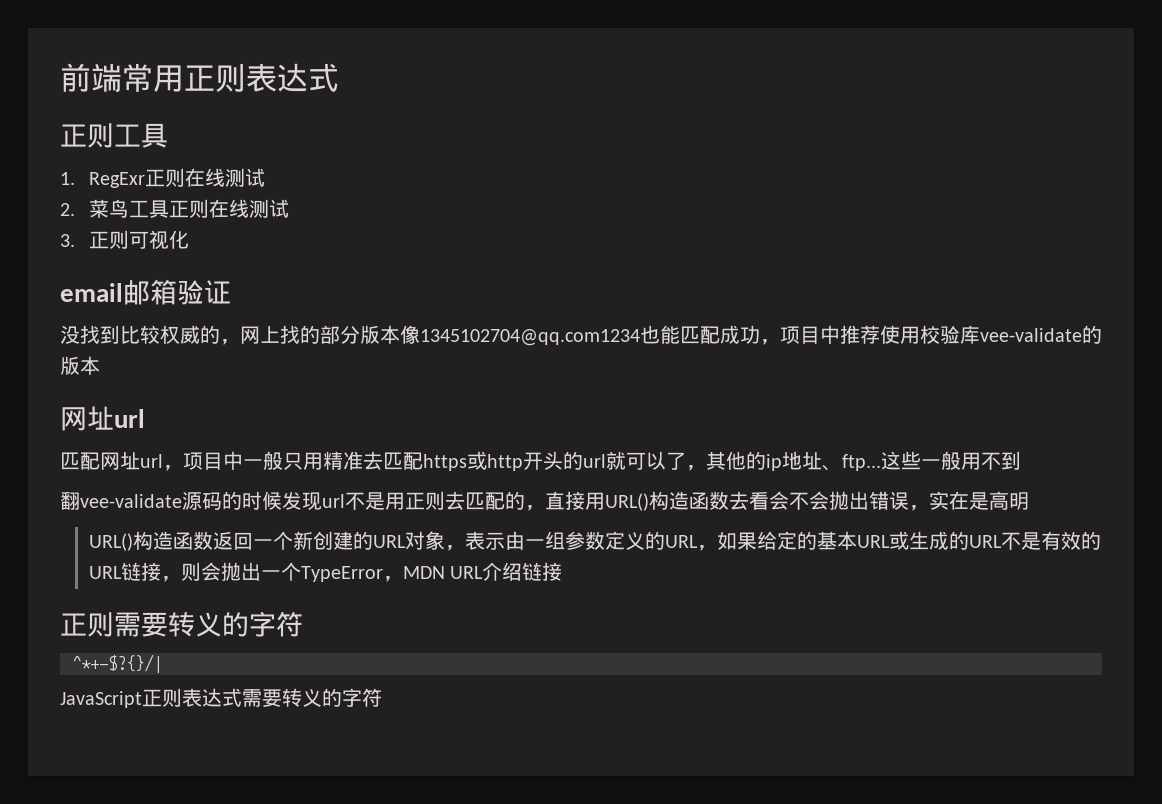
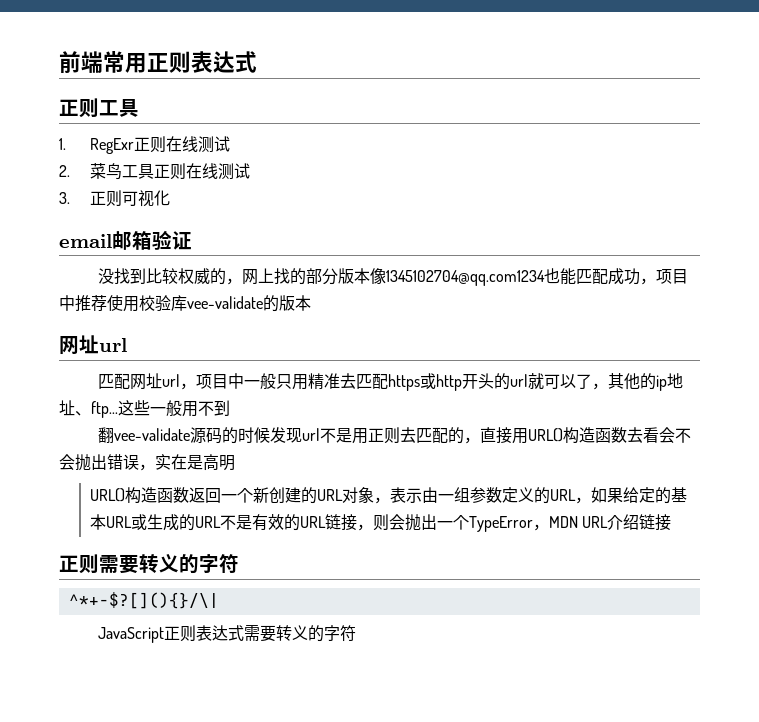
[72,654,162,673] ^*+-$?{}/| -> [68,592,219,609] ^*+-$?[](){}/\|

